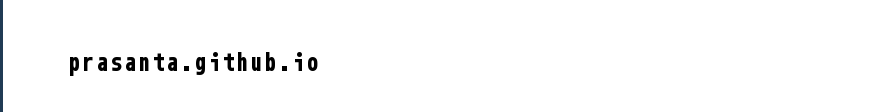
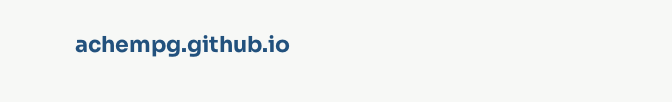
[67,52,319,76] prasanta.github.io -> [75,35,290,57] achempg.github.io

